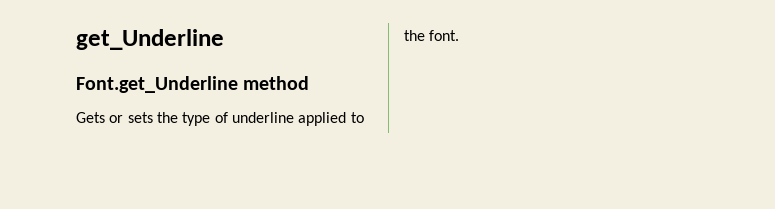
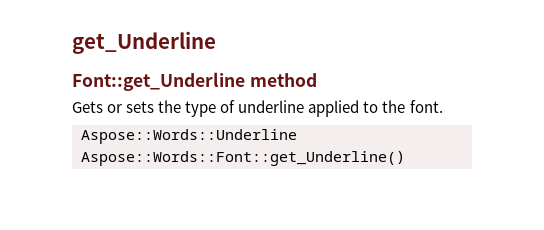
[76,76,238,93] Font.get_Underline -> [72,72,245,91] Font::get_Underline
(460, 35) none -> [81,129,297,144] [81,151,405,166] // Aspose::Words::Underline Aspose::Words::Font::get_Underline()

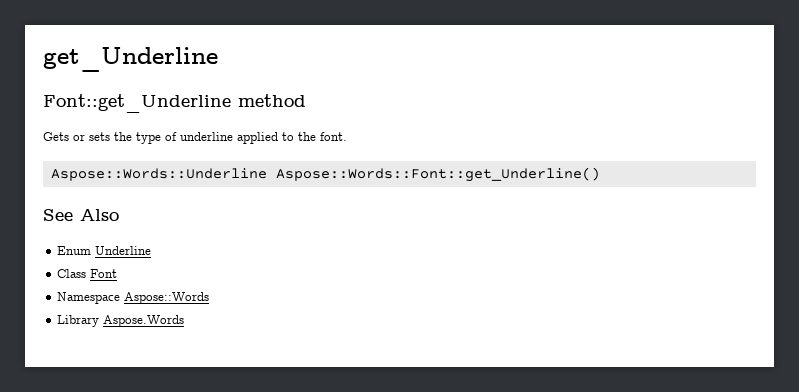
(405, 158) none -> [43,209,119,221] [57,246,152,255] [57,269,118,278] [57,292,210,304] [57,315,185,327] // See Also // Enum Underline // Class Font // Namespace Aspose::Words // Library Aspose.Words

